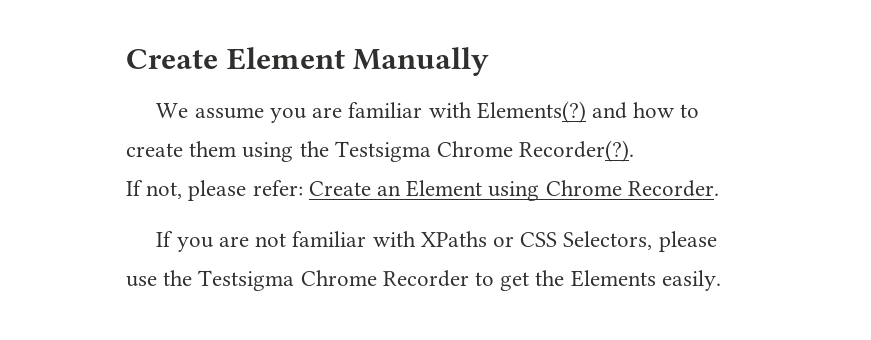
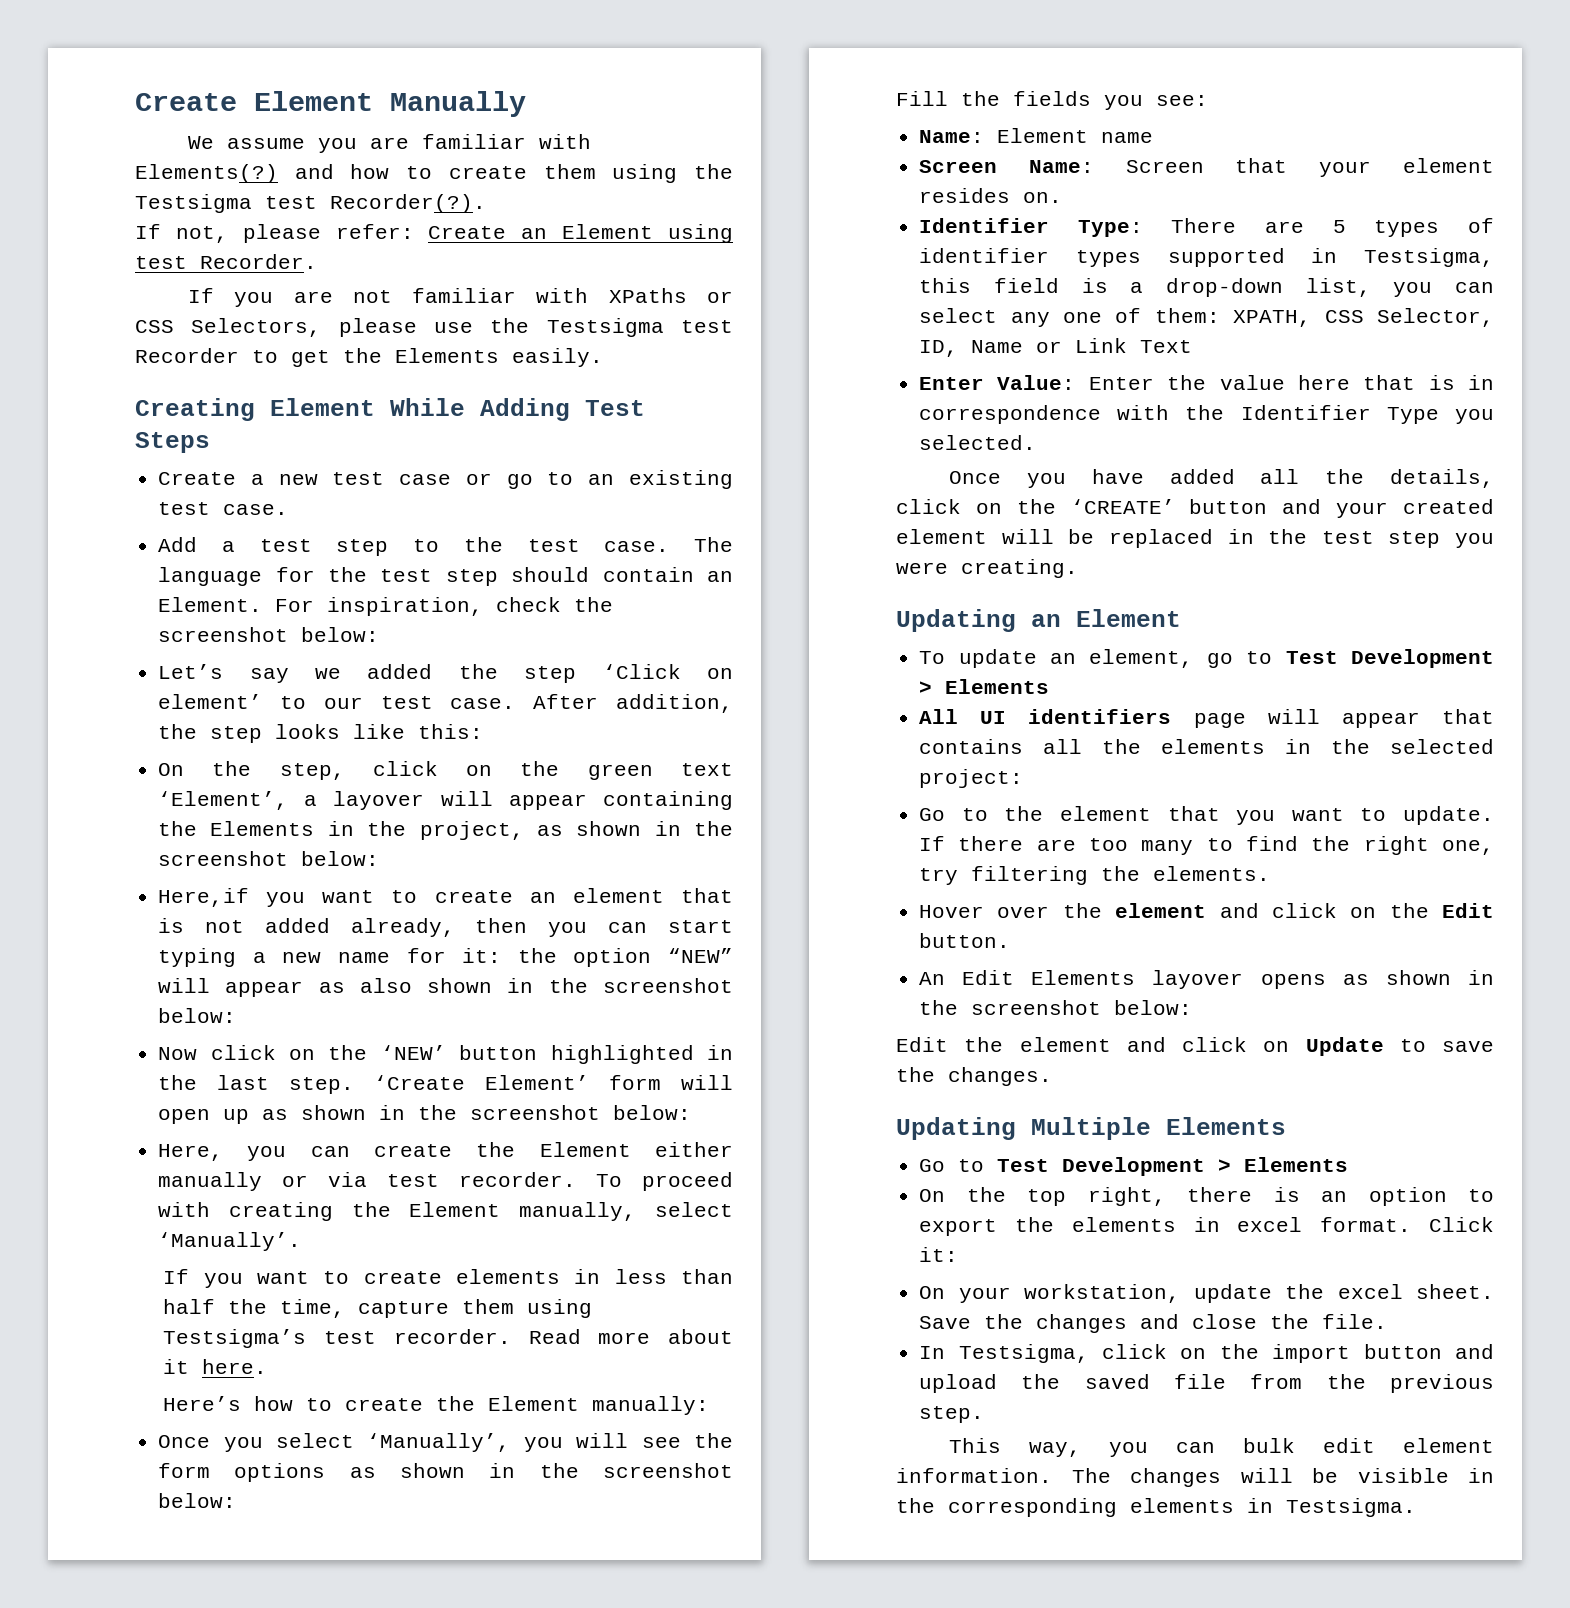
[437,141,514,157] Chrome -> [265,196,317,209] test
[545,180,622,196] Chrome -> [135,256,187,269] test
[300,270,377,286] Chrome -> [680,320,733,333] test
(721, 280) none -> [135,398,645,421] [135,432,210,453] [158,470,733,489] [158,502,289,515] [158,537,733,556] [158,567,733,586] [158,597,614,616] [158,627,380,642] [158,664,733,683] [158,694,733,713] [158,724,484,743] [158,761,733,780] [158,791,733,810] [158,821,733,840] [158,851,380,866] [158,888,733,907] [158,918,733,937] [158,948,733,967] [158,978,733,997] [158,1008,237,1023] [158,1045,733,1064] [158,1075,733,1094] [158,1105,692,1124] [158,1142,733,1161] [158,1172,733,1191] [158,1202,733,1221] [158,1232,302,1251] [163,1269,733,1288] [163,1299,593,1318] [163,1329,733,1348] [163,1359,268,1374] [163,1396,710,1415] [158,1433,733,1452] [158,1463,733,1482] [158,1493,237,1508] [896,91,1208,110] [919,128,1154,143] [919,158,1494,177] [919,188,1063,203] [919,218,1494,237] [919,248,1494,267] [919,278,1494,297] [919,308,1494,327] [919,338,1193,357] [919,375,1494,390] [919,405,1494,424] [919,435,1037,450] [948,469,1494,488] [896,499,1494,518] [896,529,1494,548] [896,559,1078,578] [896,609,1181,632] [919,649,1494,668] [919,679,1050,694] [919,709,1494,728] [919,739,1494,754] [919,769,1024,788] [919,806,1494,825] [919,836,1494,855] [919,866,1271,885] [919,903,1494,918] [919,933,1011,948] [919,970,1494,989] [919,1000,1193,1015] [896,1037,1494,1056] [896,1067,1052,1086] [896,1117,1286,1140] [919,1157,1349,1176] [919,1187,1494,1206] [919,1217,1494,1236] [919,1247,959,1262] [919,1284,1494,1303] [919,1314,1388,1333] [919,1344,1494,1363] [919,1374,1494,1393] [919,1406,985,1423] [948,1438,1494,1457] [896,1468,1494,1487] [896,1498,1416,1517] // Creating Element While Adding Test Steps // Create a new test case or go to an existing test case. // Add a test step to the test case. The language for the test step should contain an Element. For inspiration, check the screenshot below: // Let’s say we added the step ‘Click on element’ to our test case. After addition, the step looks like this: // On the step, click on the green text ‘Element’, a layover will appear containing the Elements in the project, as shown in the screenshot below: // Here,if you want to create an element that is not added already, then you can start typing a new name for it: the option “NEW” will appear as also shown in the screenshot below: // Now click on the ‘NEW’ button highlighted in the last step. ‘Create Element’ form will open up as shown in the screenshot below: // Here, you can create the Element either manually or via test recorder. To proceed with creating the Element manually, select ‘Manually’. // If you want to create elements in less than half the time, capture them using Testsigma’s test recorder. Read more about it here. // Here’s how to create the Element manually: // Once you select ‘Manually’, you will see the form options as shown in the screenshot below: // Fill the fields you see: // Name: Element name // Screen Name: Screen that your element resides on. // Identifier Type: There are 5 types of identifier types supported in Testsigma, this field is a drop-down list, you can select any one of them: XPATH, CSS Selector, ID, Name or Link Text // Enter Value: Enter the value here that is in correspondence with the Identifier Type you selected. // Once you have added all the details, click on the ‘CREATE’ button and your created element will be replaced in the test step you were creating. // Updating an Element // To update an element, go to Test Development > Elements // All UI identifiers page will appear that contains all the elements in the selected project: // Go to the element that you want to update. If there are too many to find the right one, try filtering the elements. // Hover over the element and click on the Edit button. // An Edit Elements layover opens as shown in the screenshot below: // Edit the element and click on Update to save the changes. // Updating Multiple Elements // Go to Test Development > Elements // On the top right, there is an option to export the elements in excel format. Click it: // On your workstation, update the excel sheet. Save the changes and close the file. // In Testsigma, click on the import button and upload the saved file from the previous step. // This way, you can bulk edit element information. The changes will be visible in the corresponding elements in Testsigma.

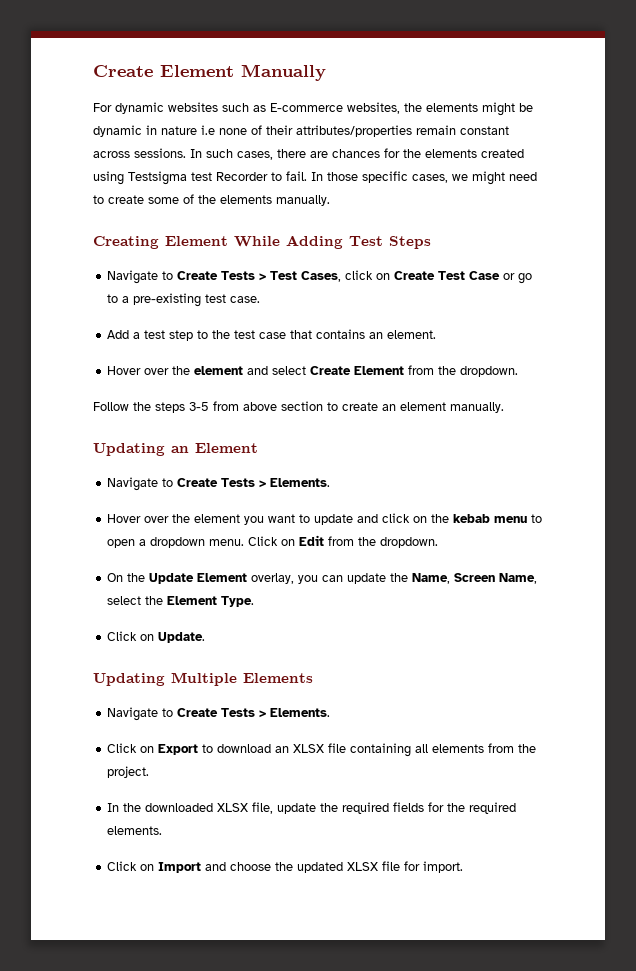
[187,134,591,153] [135,164,733,183] [135,194,486,213] [135,224,733,243] [135,254,317,269] [187,288,733,307] [135,318,733,337] [135,348,603,367] We assume you are familiar with Elements(?) and how to create them using the Testsigma test Recorder(?). // If not, please refer: Create an Element using test Recorder. // If you are not familiar with XPaths or CSS Selectors, please use the Testsigma test Recorder to get the Elements easily. -> [93,102,533,116] [93,125,509,137] [93,148,524,160] [93,171,537,185] [93,194,330,206] For dynamic websites such as E-commerce websites, the elements might be dynamic in nature i.e none of their attributes/properties remain constant across sessions. In such cases, there are chances for the elements created using Testsigma test Recorder to fail. In those specific cases, we might need to create some of the elements manually.
[158,472,452,485] Create a new test case -> [107,270,501,284] Navigate to Create Tests > Test Cases, click on Create Test Case
[588,470,733,489] an existing -> [122,293,202,307] a pre-existing
[604,537,733,552] [158,567,733,586] [158,597,614,616] [158,627,380,642] [158,664,733,683] [158,694,733,713] [158,724,484,743] [158,761,733,780] [158,791,733,810] [158,821,733,840] [158,851,380,866] [158,888,733,907] [158,918,733,937] [158,948,733,967] [158,978,733,997] [158,1008,237,1023] [158,1045,733,1064] [158,1075,733,1094] [158,1105,692,1124] [158,1142,733,1161] [158,1172,733,1191] [158,1202,733,1221] [158,1232,302,1251] [163,1269,733,1288] [163,1299,593,1318] [163,1329,733,1348] [163,1359,268,1374] [163,1396,710,1415] [158,1433,733,1452] [158,1463,733,1482] [158,1493,237,1508] [896,91,1208,110] [919,128,1154,143] [919,158,1494,177] [919,188,1063,203] [919,218,1494,237] [919,248,1494,267] [919,278,1494,297] [919,308,1494,327] [919,338,1193,357] [919,375,1494,390] [919,405,1494,424] [919,435,1037,450] [948,469,1494,488] [896,499,1494,518] [896,529,1494,548] [896,559,1078,578] [896,609,1181,632] [919,649,1494,668] [919,679,1050,694] [919,709,1494,728] [919,739,1494,754] [919,769,1024,788] [919,806,1494,825] [919,836,1494,855] [919,866,1271,885] case. The language for the test step should contain an Element. For inspiration, check the screenshot below: // Let’s say we added the step ‘Click on element’ to our test case. After addition, the step looks like this: // On the step, click on the green text ‘Element’, a layover will appear containing the Elements in the project, as shown in the screenshot below: // Here,if you want to create an element that is not added already, then you can start typing a new name for it: the option “NEW” will appear as also shown in the screenshot below: // Now click on the ‘NEW’ button highlighted in the last step. ‘Create Element’ form will open up as shown in the screenshot below: // Here, you can create the Element either manually or via test recorder. To proceed with creating the Element manually, select ‘Manually’. // If you want to create elements in less than half the time, capture them using Testsigma’s test recorder. Read more about it here. // Here’s how to create the Element manually: // Once you select ‘Manually’, you will see the form options as shown in the screenshot below: // Fill the fields you see: // Name: Element name // Screen Name: Screen that your element resides on. // Identifier Type: There are 5 types of identifier types supported in Testsigma, this field is a drop-down list, you can select any one of them: XPATH, CSS Selector, ID, Name or Link Text // Enter Value: Enter the value here that is in correspondence with the Identifier Type you selected. // Once you have added all the details, click on the ‘CREATE’ button and your created element will be replaced in the test step you were creating. // Updating an Element // To update an element, go to Test Development > Elements // All UI identifiers page will appear that contains all the elements in the selected project: // Go to the element that you want to update. If there are too many to find the right one, try filtering the elements. -> [259,329,437,339] case that contains an element.
[1271,903,1494,918] [919,933,1011,948] [919,970,1494,989] [919,1000,1193,1015] [896,1037,1494,1056] [896,1067,1052,1086] [896,1117,1286,1140] [919,1157,1349,1176] [919,1187,1494,1206] [919,1217,1494,1236] [919,1247,959,1262] [919,1284,1494,1303] [919,1314,1388,1333] [919,1344,1494,1363] [919,1374,1494,1393] [919,1406,985,1423] [948,1438,1494,1457] [896,1468,1494,1487] [896,1498,1416,1517] click on the Edit button. // An Edit Elements layover opens as shown in the screenshot below: // Edit the element and click on Update to save the changes. // Updating Multiple Elements // Go to Test Development > Elements // On the top right, there is an option to export the elements in excel format. Click it: // On your workstation, update the excel sheet. Save the changes and close the file. // In Testsigma, click on the import button and upload the saved file from the previous step. // This way, you can bulk edit element information. The changes will be visible in the corresponding elements in Testsigma. -> [272,365,519,377] [93,401,504,413] [93,443,258,456] [107,477,331,491] [107,513,543,525] [107,535,439,548] [107,573,538,584] [107,596,255,607] [107,631,206,643] [93,672,313,686] [107,707,331,721] [107,743,537,757] [107,766,150,778] [107,802,517,814] [107,826,163,835] [107,861,464,873] select Create Element from the dropdown. // Follow the steps 3-5 from above section to create an element manually. // Updating an Element // Navigate to Create Tests > Elements. // Hover over the element you want to update and click on the kebab menu to open a dropdown menu. Click on Edit from the dropdown. // On the Update Element overlay, you can update the Name, Screen Name, select the Element Type. // Click on Update. // Updating Multiple Elements // Navigate to Create Tests > Elements. // Click on Export to download an XLSX file containing all elements from the project. // In the downloaded XLSX file, update the required fields for the required elements. // Click on Import and choose the updated XLSX file for import.

